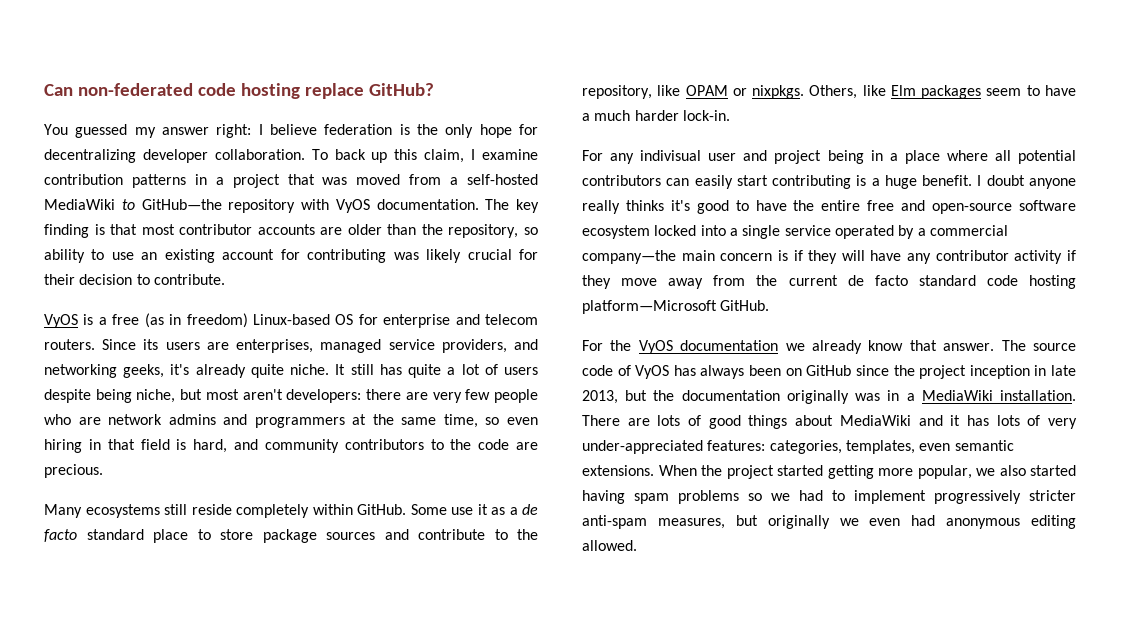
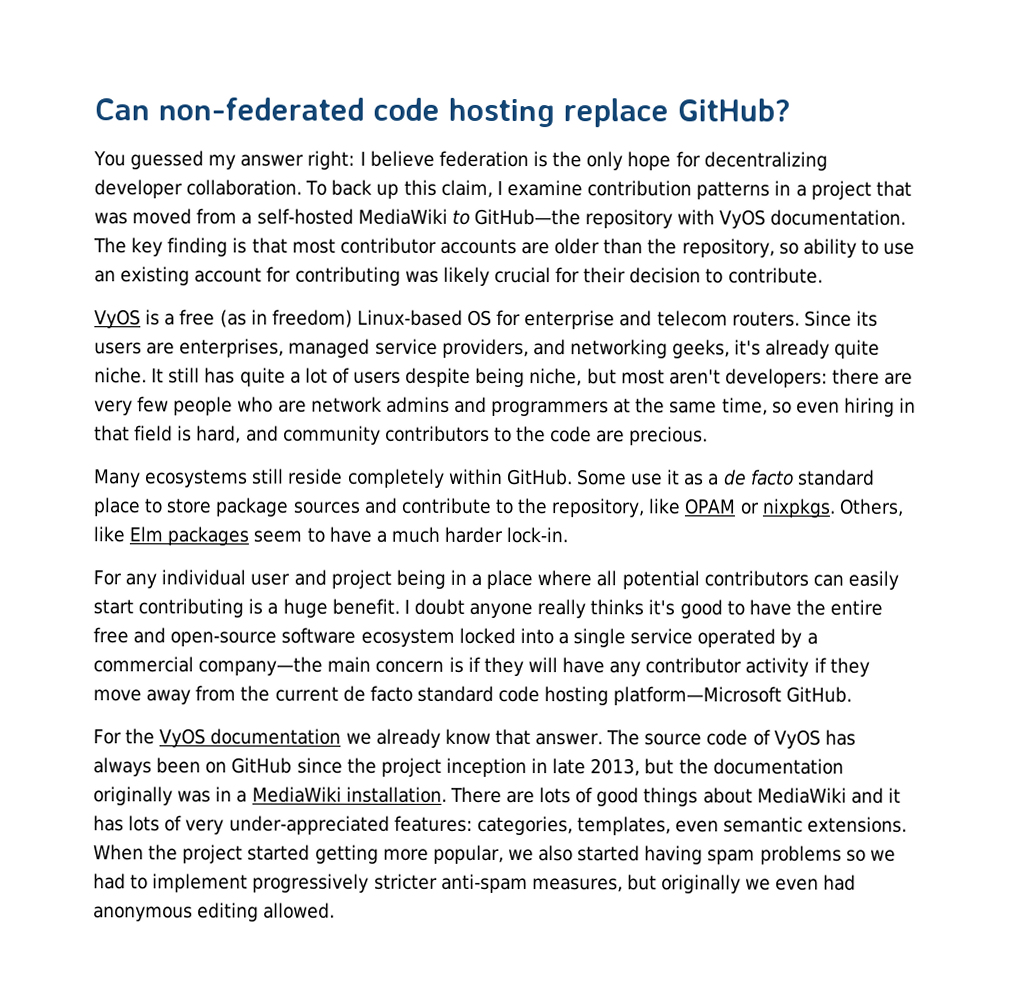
[640,150,702,161] indivisual -> [161,569,247,586] individual

